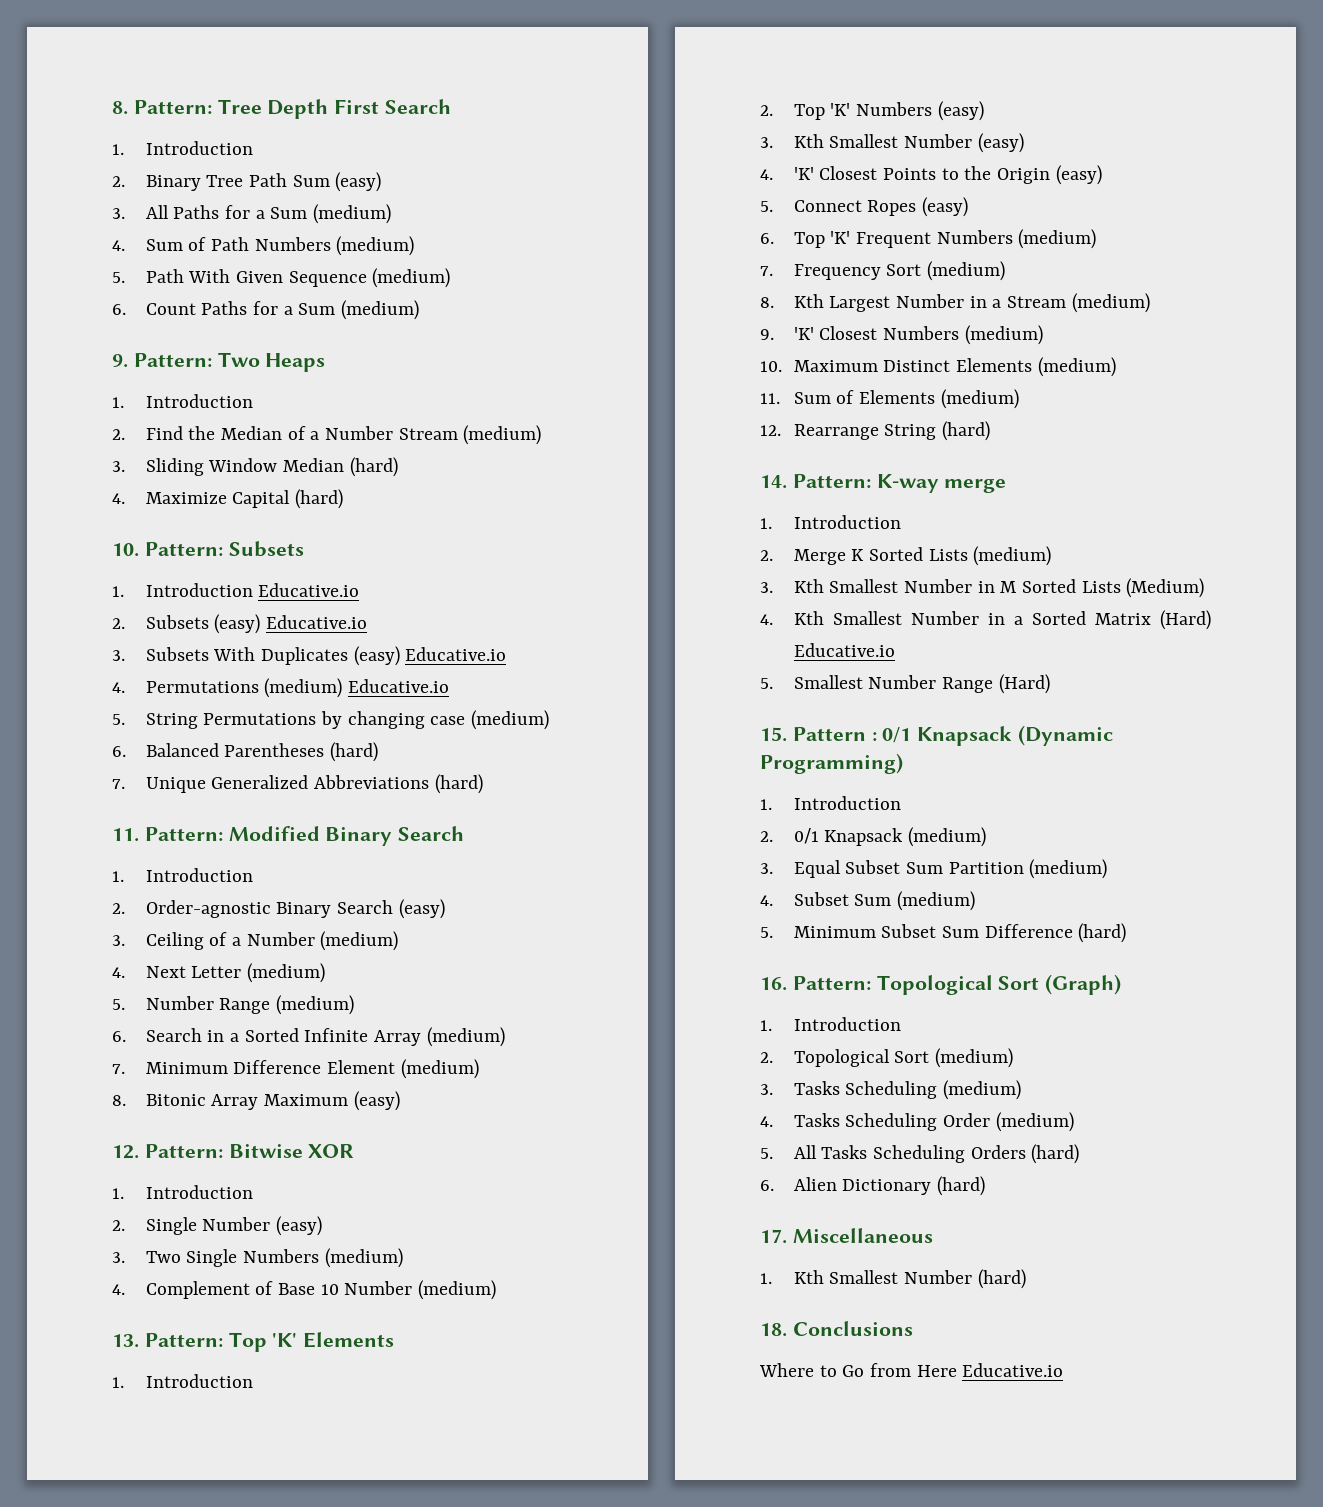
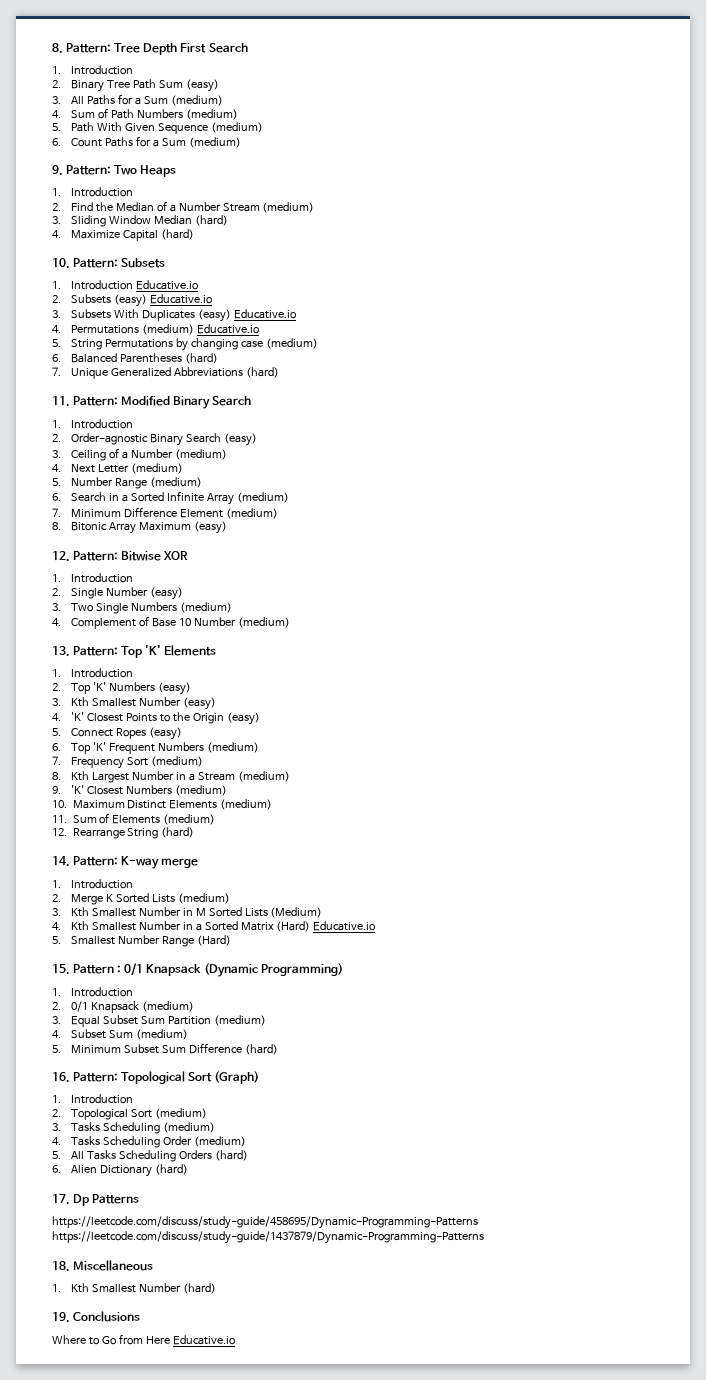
(787, 1236) none -> [73,1194,140,1206] [52,1216,478,1229] [52,1231,484,1244] [52,1261,70,1271] Dp Patterns // https://leetcode.com/discuss/study-guide/458695/Dynamic-Programming-Patterns https://leetcode.com/discuss/study-guide/1437879/Dynamic-Programming-Patterns // 18.
[760,1323,787,1337] 18. -> [52,1312,70,1322] 19.

